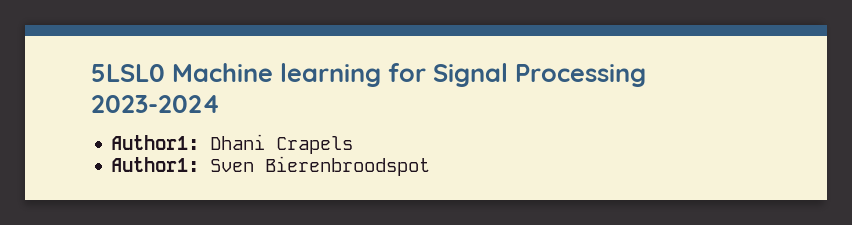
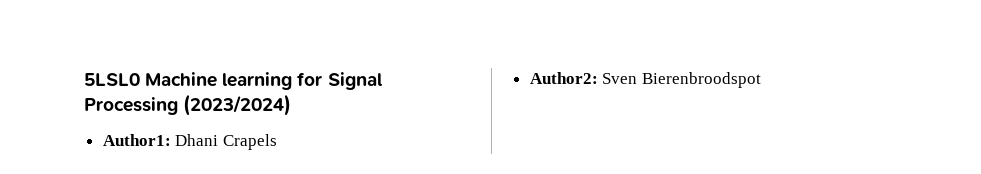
[91,95,220,113] 2023-2024 -> [183,94,292,116] (2023/2024)
[111,157,200,172] Author1: -> [529,72,598,84] Author2:

